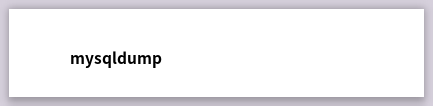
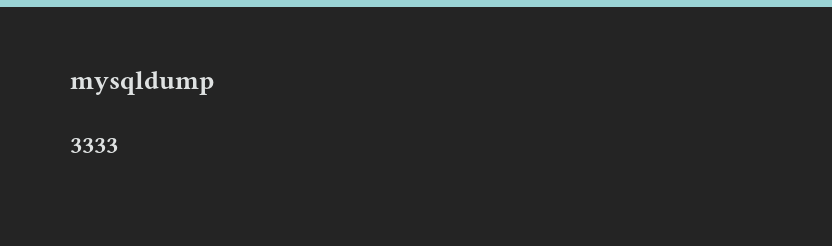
(162, 59) none -> [70,138,118,153] // 3333

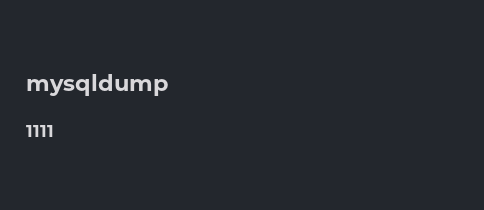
[70,138,118,153] 3333 -> [26,125,54,137] 1111

